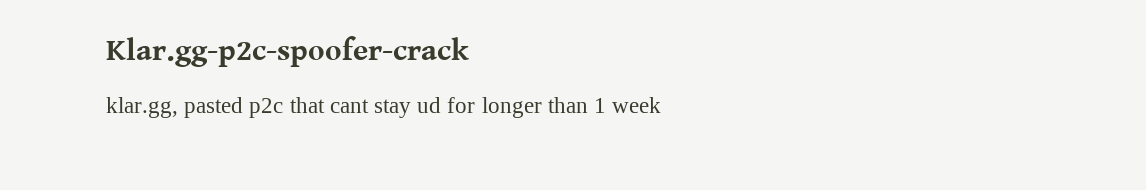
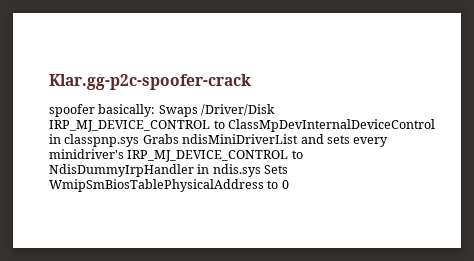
[106,97,662,118] klar.gg, pasted p2c that cant stay ud for longer than 1 week -> [49,104,276,117] [49,119,435,132] [49,134,389,147] [49,149,303,162] [49,164,289,177] [49,179,289,192] spoofer basically: Swaps /Driver/Disk IRP_MJ_DEVICE_CONTROL to ClassMpDevInternalDeviceControl in classpnp.sys Grabs ndisMiniDriverList and sets every minidriver's IRP_MJ_DEVICE_CONTROL to NdisDummyIrpHandler in ndis.sys Sets WmipSmBiosTablePhysicalAddress to 0

